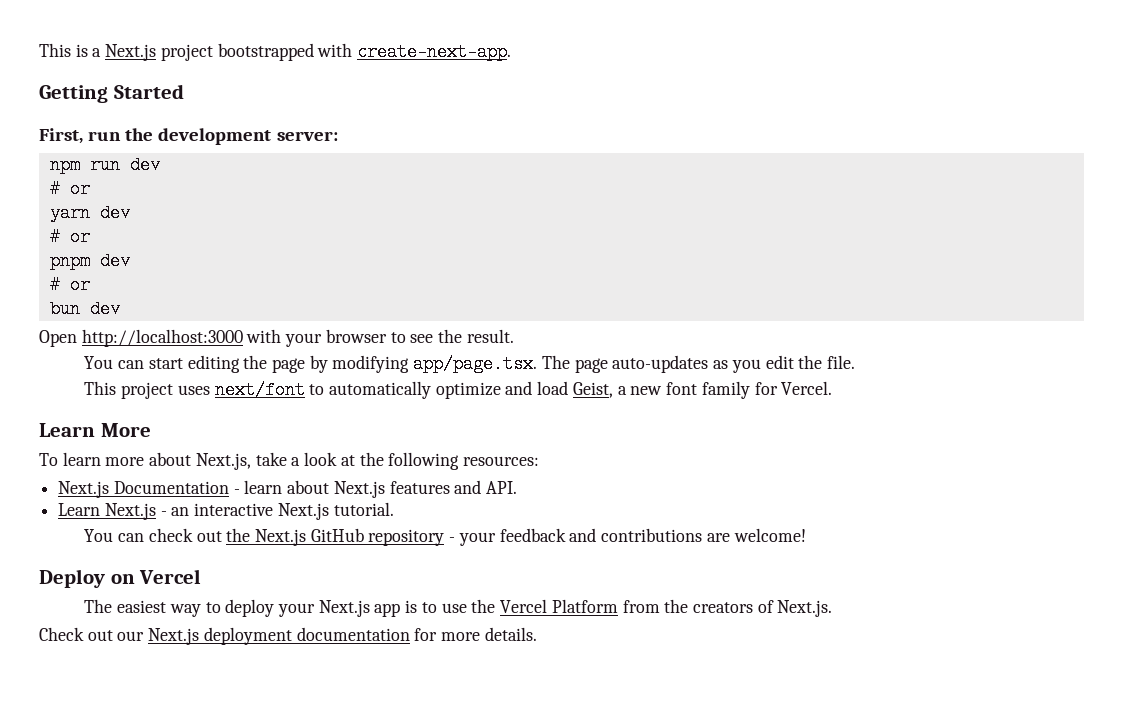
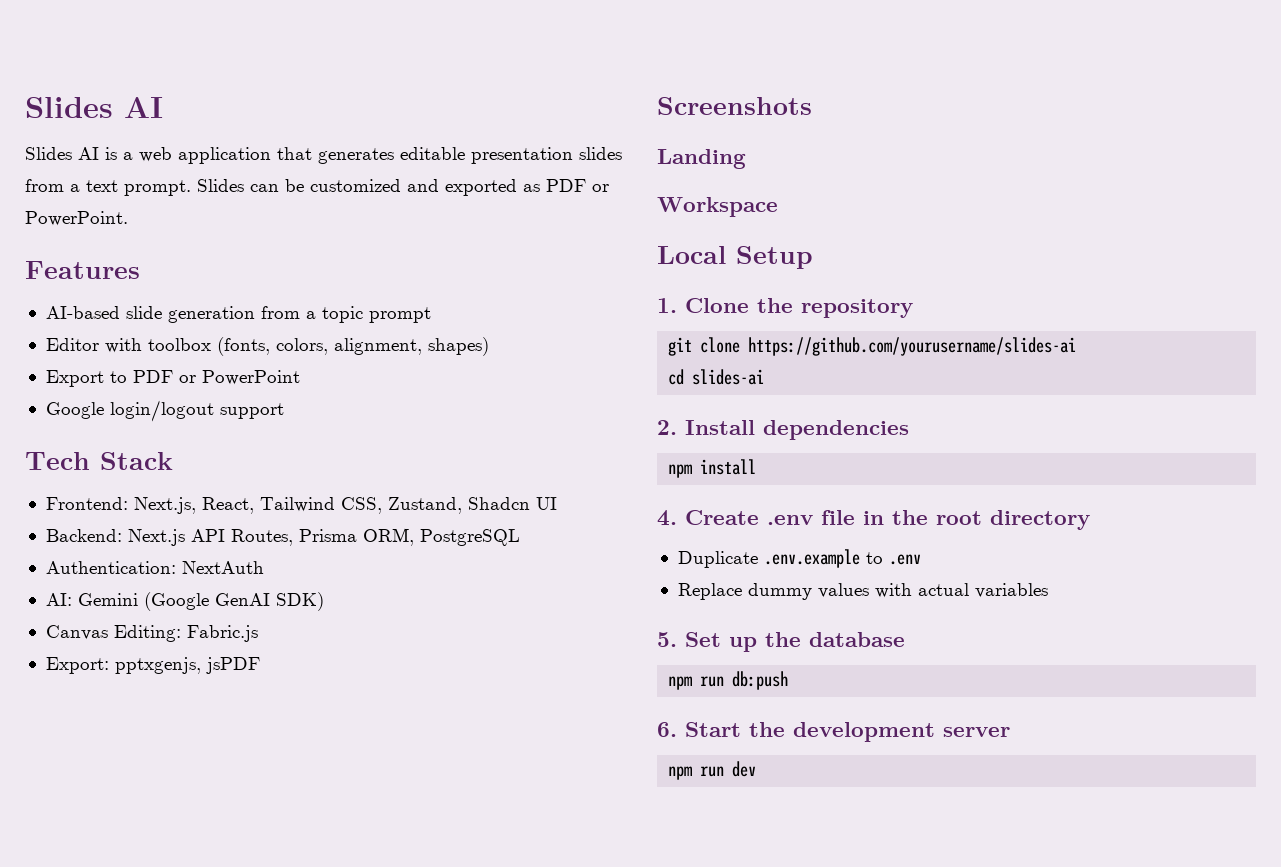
[39,43,512,61] [39,84,184,103] [39,128,122,144] This is a Next.js project bootstrapped with create-next-app. // Getting Started // First, run -> [25,97,163,118] [25,147,622,164] [25,179,609,196] [25,211,128,226] [25,261,140,279] [45,306,431,323] [45,337,489,356] [45,370,300,387] [45,400,284,422] [25,452,173,470] [45,497,557,514] [45,528,520,546] [45,561,264,574] [45,592,324,611] [45,625,258,642] [45,657,260,674] [657,97,812,115] [657,149,746,169] [657,197,778,217] [657,246,813,269] [657,298,913,318] [668,337,1077,356] [668,369,765,385] [657,420,909,440] [668,459,757,478] [657,510,1090,530] [677,549,921,568] [677,583,1048,600] [657,632,905,652] [668,671,789,690] [657,722,741,737] Slides AI // Slides AI is a web application that generates editable presentation slides from a text prompt. Slides can be customized and exported as PDF or PowerPoint. // Features // AI-based slide generation from a topic prompt // Editor with toolbox (fonts, colors, alignment, shapes) // Export to PDF or PowerPoint // Google login/logout support // Tech Stack // Frontend: Next.js, React, Tailwind CSS, Zustand, Shadcn UI // Backend: Next.js API Routes, Prisma ORM, PostgreSQL // Authentication: NextAuth // AI: Gemini (Google GenAI SDK) // Canvas Editing: Fabric.js // Export: pptxgenjs, jsPDF // Screenshots // Landing // Workspace // Local Setup // 1. Clone the repository // git clone https://github.com/yourusername/slides-ai // cd slides-ai // 2. Install dependencies // npm install // 4. Create .env file in the root directory // Duplicate .env.example to .env // Replace dummy values with actual variables // 5. Set up the database // npm run db:push // 6. Start
[276,131,338,141] server: -> [943,727,1010,737] server
[49,180,90,198] [49,204,130,222] [49,228,90,246] [49,252,130,270] [49,276,90,294] [49,300,120,318] [39,329,514,347] [84,355,855,373] [84,381,833,399] [39,423,151,437] [39,452,539,470] [58,480,518,498] [58,502,394,520] [84,528,806,546] [39,569,202,588] [84,599,833,617] [39,627,537,645] // # or // yarn dev // # or // pnpm dev // # or // bun dev // Open http://localhost:3000 with your browser to see the result. // You can start editing the page by modifying app/page.tsx. The page auto-updates as you edit the file. // This project uses next/font to automatically optimize and load Geist, a new font family for Vercel. // Learn More // To learn more about Next.js, take a look at the following resources: // Next.js Documentation - learn about Next.js features and API. // Learn Next.js - an interactive Next.js tutorial. // You can check out the Next.js GitHub repository - your feedback and contributions are welcome! // Deploy on Vercel // The easiest way to deploy your Next.js app is to use the Vercel Platform from the creators of Next.js. // Check out our Next.js deployment documentation for more details. -> (757, 769) none

